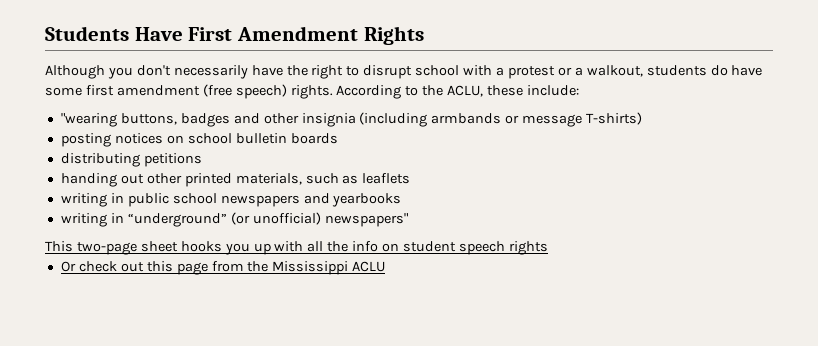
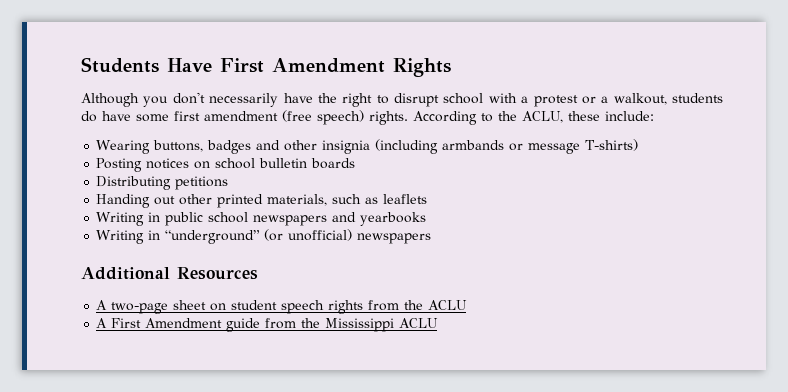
[60,113,117,127] "wearing -> [96,140,151,154] Wearing
[60,133,111,147] posting -> [96,158,143,172] Posting
[60,153,140,167] distributing -> [96,176,172,190] Distributing
[60,173,117,187] handing -> [96,194,151,208] Handing
[60,193,107,207] writing -> [96,212,145,226] Writing
[60,213,107,227] writing -> [96,230,145,244] Writing
[324,213,408,227] [45,241,548,255] [60,261,208,275] newspapers" // This two-page sheet hooks you up with all the info on student speech rights // Or check out this page -> [357,233,432,244] [81,267,258,280] [96,300,468,314] [96,318,261,332] newspapers // Additional Resources // A two-page sheet on student speech rights from the ACLU // A First Amendment guide

